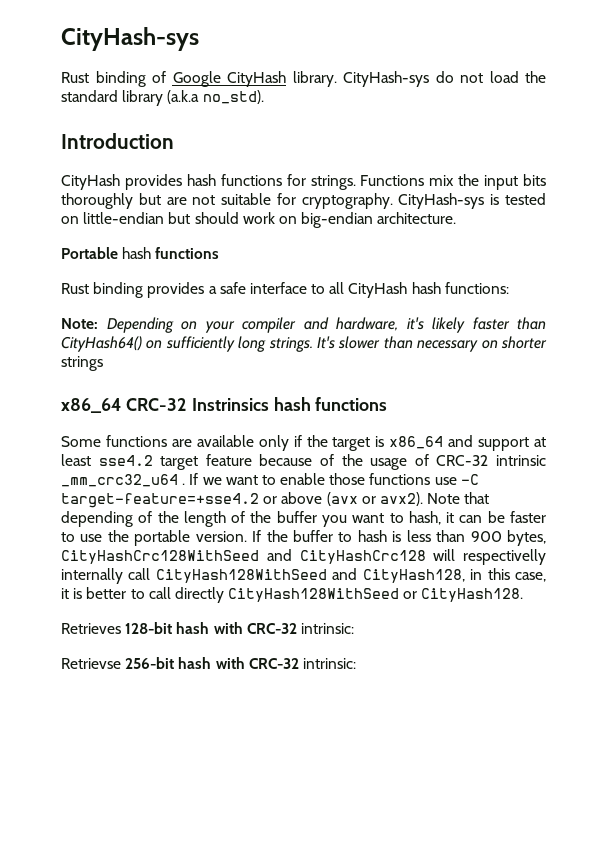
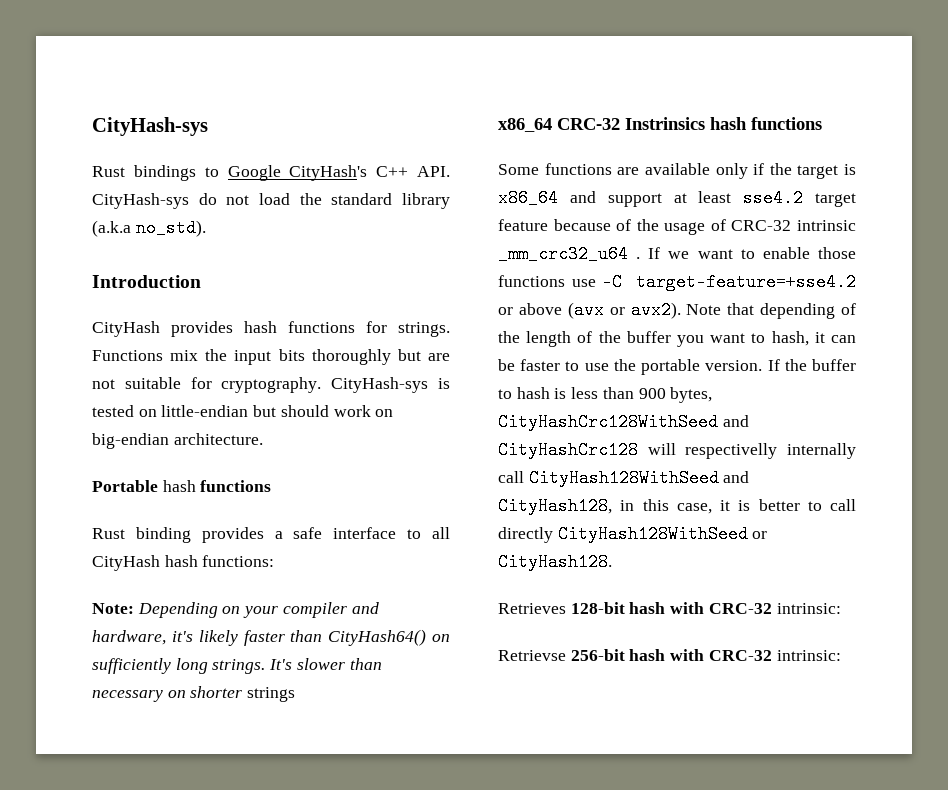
[95,71,337,87] binding of Google CityHash library. -> [133,165,450,181] bindings to Google CityHash's C++ API.

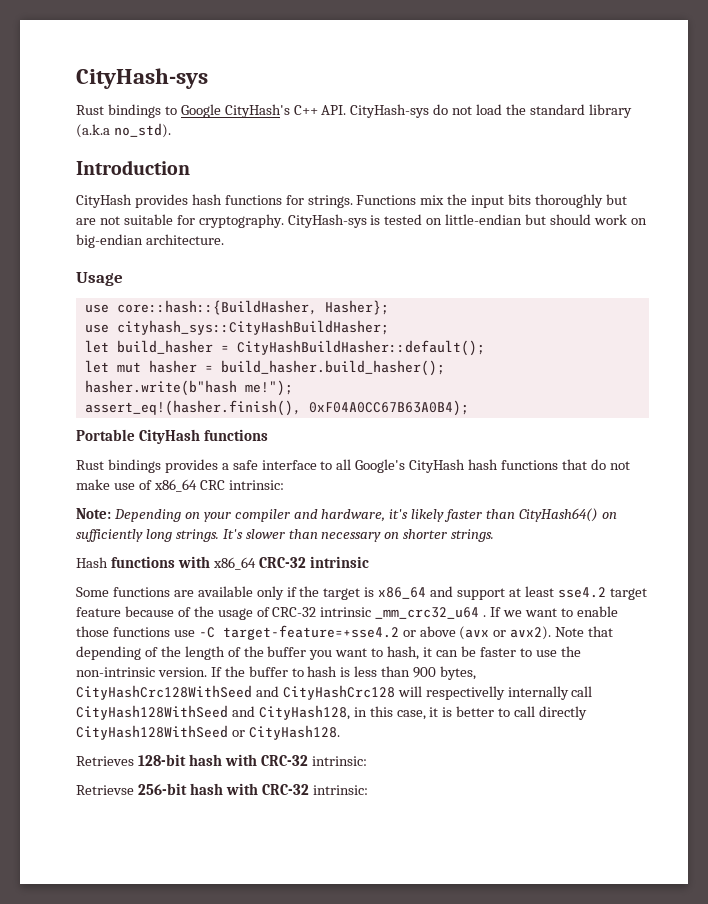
(263, 439) none -> [76,272,123,286] [84,300,389,315] [84,320,389,335] [84,340,485,356] [84,360,445,376] [84,380,293,396] [84,400,469,416] // Usage // use core::hash::{BuildHasher, Hasher}; // use cityhash_sys::CityHashBuildHasher; // let build_hasher = CityHashBuildHasher::default(); // let mut hasher = build_hasher.build_hasher(); // hasher.write(b"hash me!"); // assert_eq!(hasher.finish(), 0xF04A0CC67B63A0B4);
[162,480,196,492] hash -> [138,429,200,444] CityHash
[135,527,191,543] binding -> [107,459,161,473] bindings
(450, 533) none -> [355,459,406,473] Google's
[202,555,275,567] functions: -> [501,459,630,470] [76,479,284,492] functions that do not make use of x86_64 CRC intrinsic:
[247,687,296,702] [498,117,822,132] strings // x86_64 CRC-32 Instrinsics hash functions -> [451,529,495,542] [76,556,369,570] strings. // Hash functions with x86_64 CRC-32 intrinsic
[641,359,701,375] portable -> [76,667,155,677] non-intrinsic

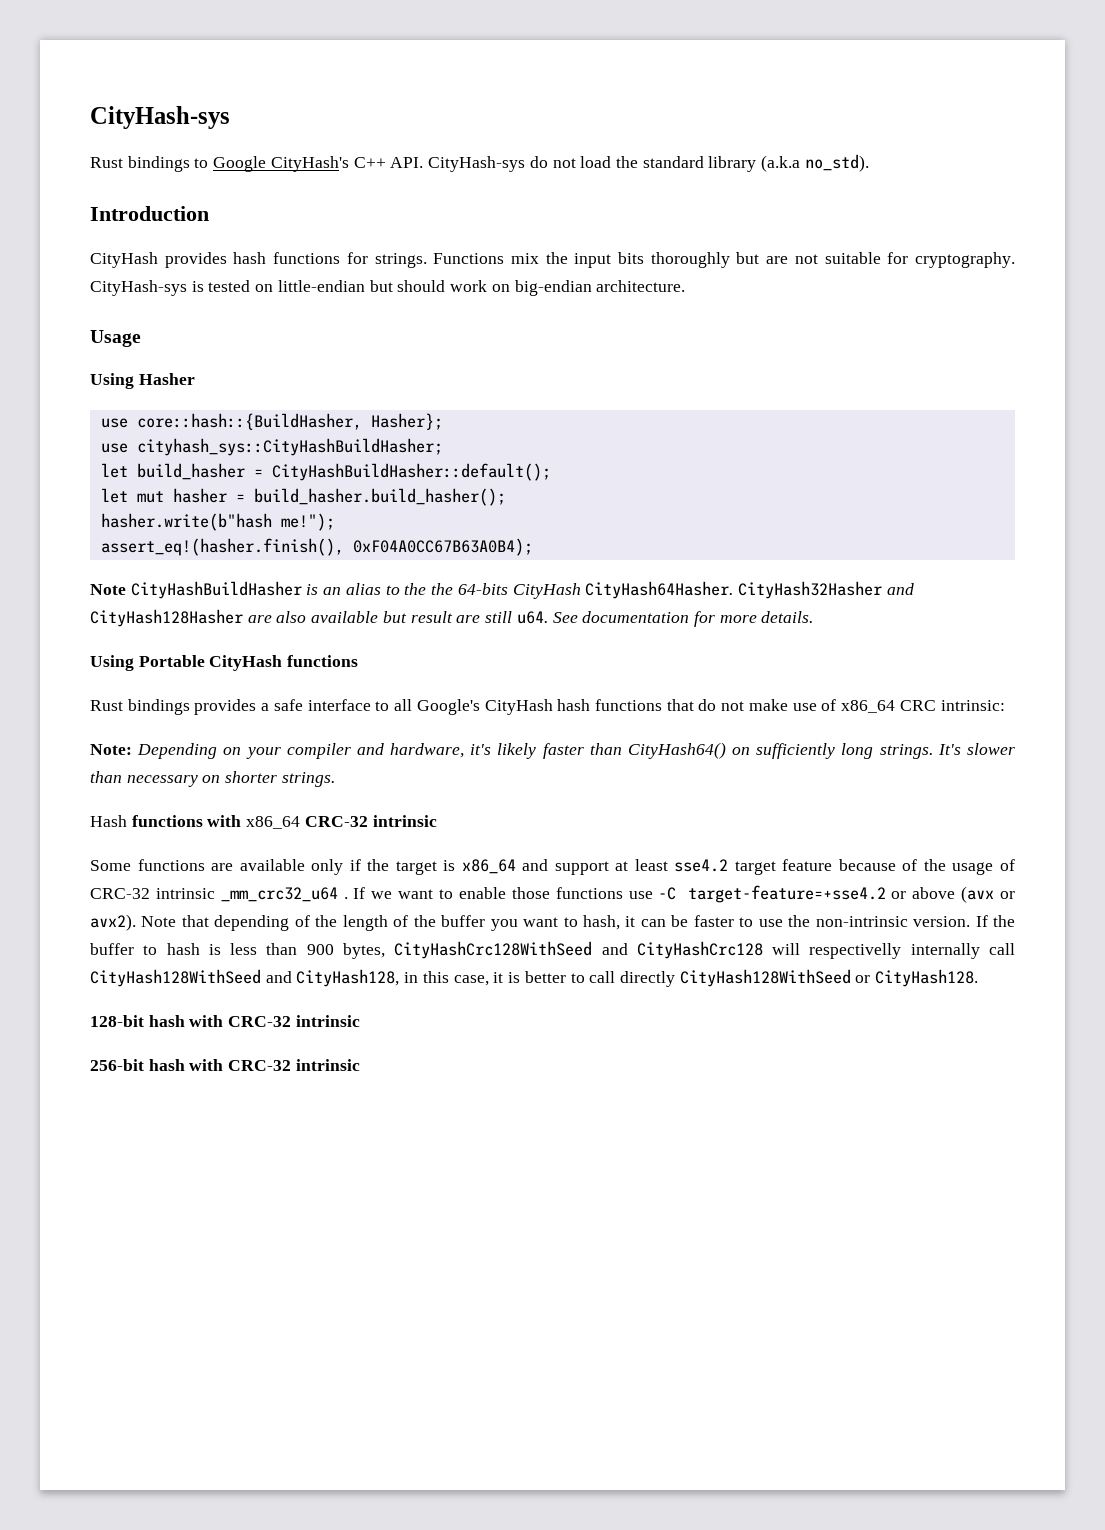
(123, 279) none -> [90,373,195,389] // Using Hasher
(469, 408) none -> [90,581,914,599] [90,609,814,627] [90,655,134,671] Note CityHashBuildHasher is an alias to the the 64-bits CityHash CityHash64Hasher. CityHash32Hasher and CityHash128Hasher are also available but result are still u64. See documentation for more details. // Using
[76,756,134,766] Retrieves -> (979, 978) none
[311,756,367,766] [76,785,134,795] intrinsic: // Retrievse -> [295,1015,360,1027] intrinsic //
[312,785,368,795] intrinsic: -> [295,1059,360,1071] intrinsic

